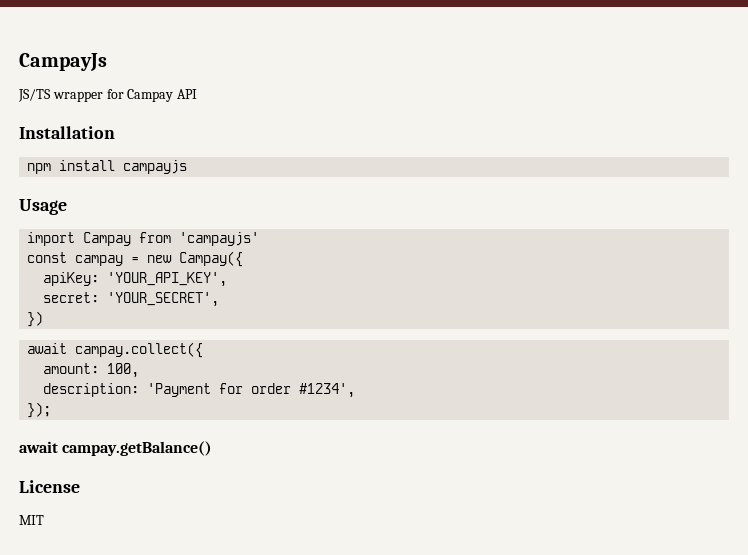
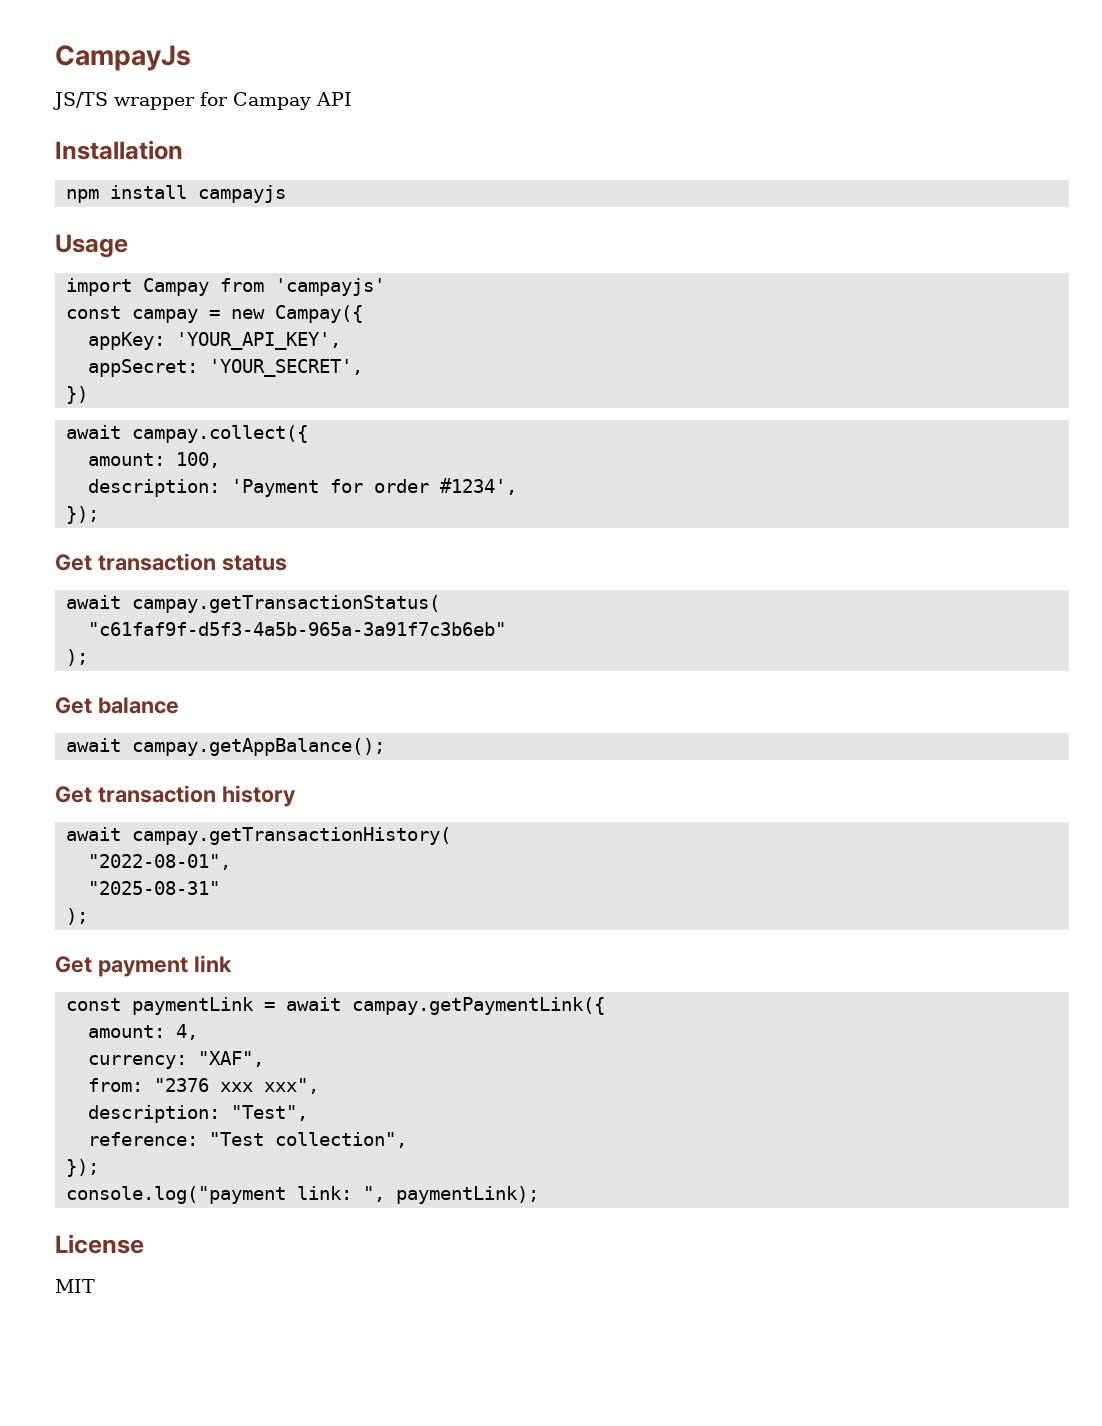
[43,272,100,286] apiKey: -> [88,332,166,350] appKey:
[43,292,100,303] secret: -> [88,359,199,377] appSecret:
[19,441,213,456] await campay.getBalance() -> [55,553,287,571] [66,595,441,613] [88,622,507,636] [66,649,89,666] [55,697,179,714] [66,738,386,756] [55,785,296,807] [66,827,452,845] [88,854,232,870] [88,881,221,895] [66,908,89,925] [55,955,232,977] [66,997,606,1015] [88,1024,199,1040] [88,1051,265,1069] [88,1078,320,1094] [88,1105,309,1123] [88,1132,408,1148] [66,1159,100,1177] [66,1186,540,1204] Get transaction status // await campay.getTransactionStatus( // "c61faf9f-d5f3-4a5b-965a-3a91f7c3b6eb" // ); // Get balance // await campay.getAppBalance(); // Get transaction history // await campay.getTransactionHistory( // "2022-08-01", // "2025-08-31" // ); // Get payment link // const paymentLink = await campay.getPaymentLink({ // amount: 4, // currency: "XAF", // from: "2376 xxx xxx", // description: "Test", // reference: "Test collection", // }); // console.log("payment link: ", paymentLink);

